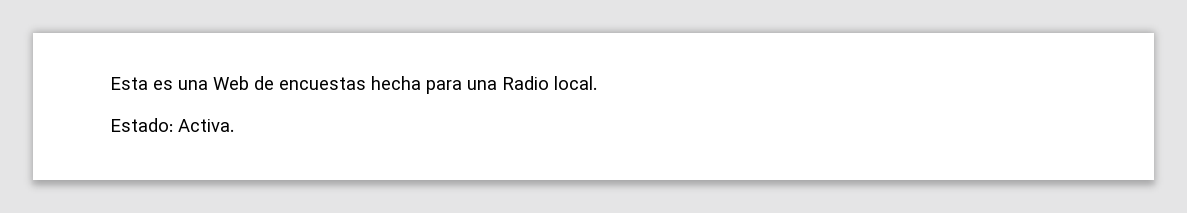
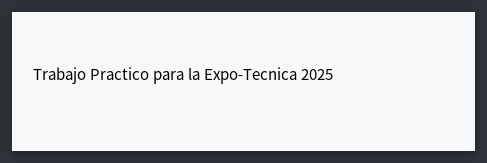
[110,76,597,94] [110,118,234,132] Esta es una Web de encuestas hecha para una Radio local. // Estado: Activa. -> [33,67,334,84] Trabajo Practico para la Expo-Tecnica 2025

